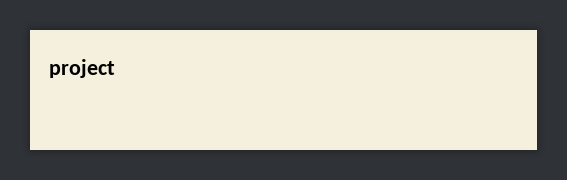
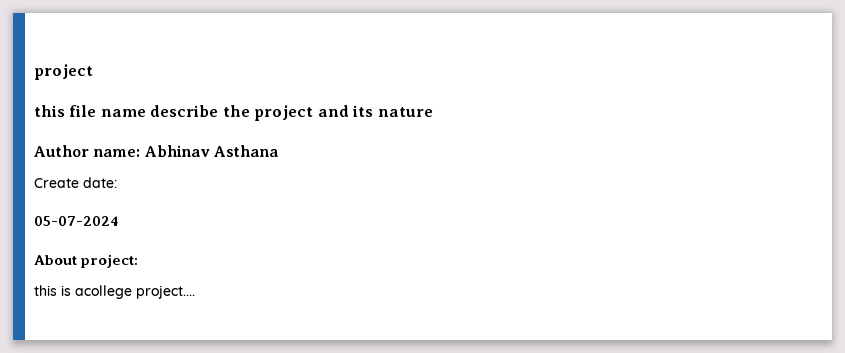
[49,59,115,78] project -> [34,64,93,80] [34,105,433,121] [34,145,279,157] [34,177,117,188] [34,216,118,226] [34,254,139,268] [34,285,195,299] project // this file name describe the project and its nature // Author name: Abhinav Asthana // Create date: // 05-07-2024 // About project: // this is acollege project....

